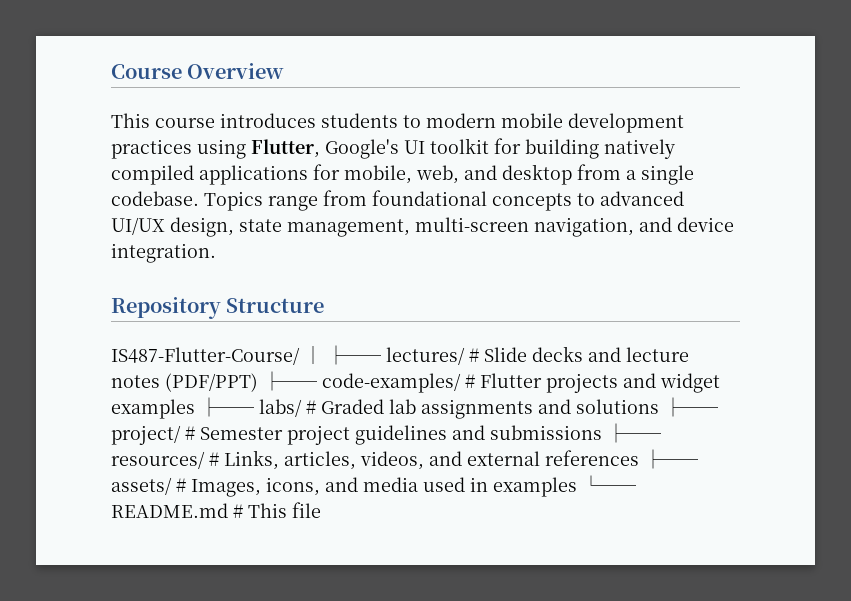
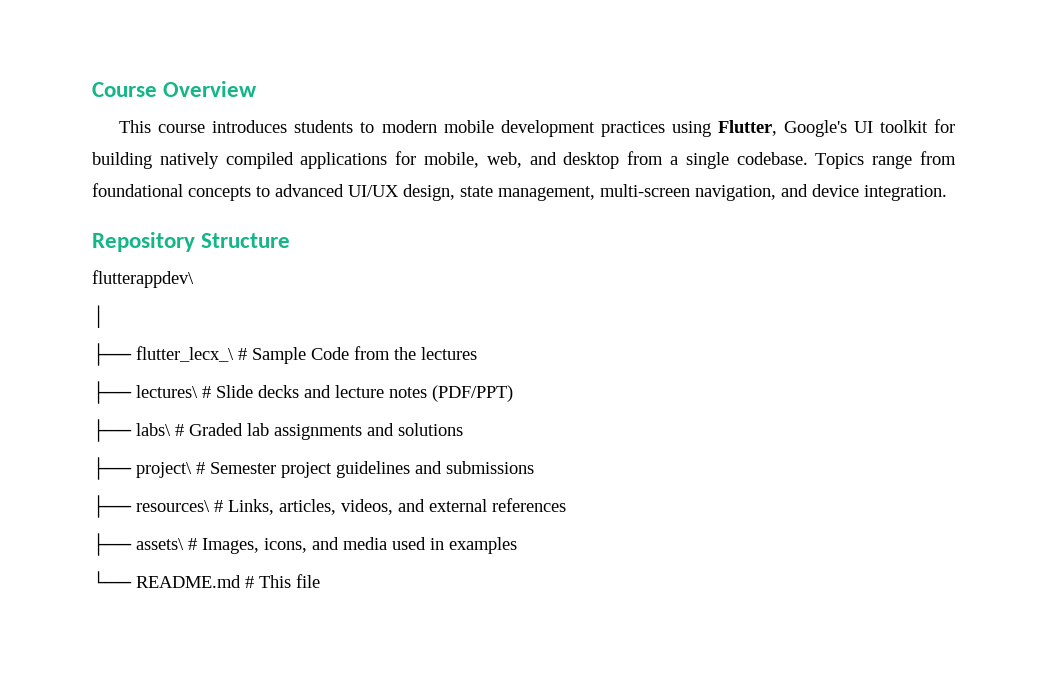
[111,347,300,365] IS487-Flutter-Course/ -> [92,270,194,288] flutterappdev\ //
[327,345,465,365] ├── lectures/ -> [92,343,477,366] [92,381,198,404] // ├── flutter_lecx_\ # Sample Code from the lectures // ├── lectures\
[263,371,720,393] [111,397,302,419] ├── code-examples/ # Flutter projects and widget examples ├── labs/ -> [92,419,171,442] // ├── labs\
[664,397,718,417] [111,425,181,445] ├── project/ -> [92,457,192,480] // ├── project\
[607,423,661,443] [111,451,205,469] ├── resources/ -> [92,495,210,518] // ├── resources\
[644,449,698,469] [111,477,172,495] ├── assets/ -> [92,533,184,556] // ├── assets\
(577, 487) none -> (517, 545) //

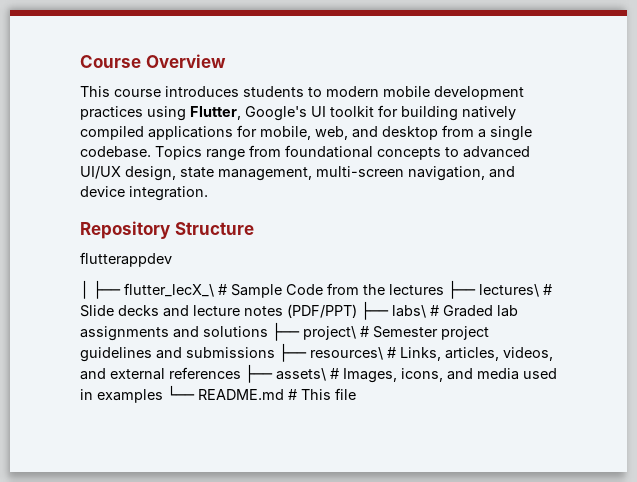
[92,270,194,288] flutterappdev\ -> [80,252,172,267] flutterappdev
[92,343,234,366] // ├── flutter_lecx_\ -> [93,280,214,299] ├── flutter_lecX_\
(477, 353) // -> (444, 289) none
(513, 393) // -> (357, 311) none
(463, 429) // -> (268, 331) none
(534, 467) // -> (275, 352) none
(566, 505) // -> (241, 373) none
(517, 545) // -> (163, 396) none

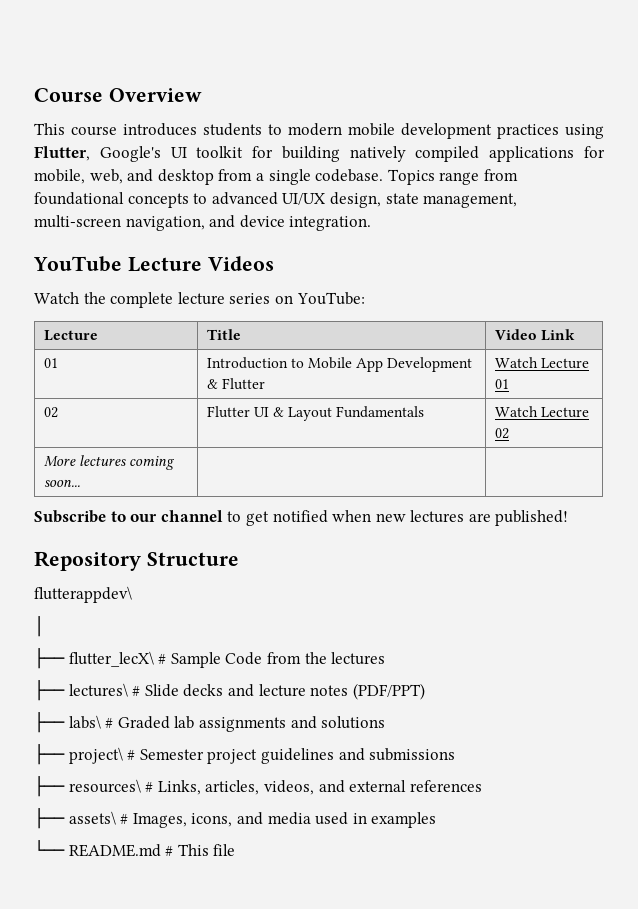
(208, 193) none -> [33,256,274,272] [34,292,365,308] [43,330,98,341] [206,329,241,340] [494,329,575,341] [43,358,58,368] [206,357,473,372] [206,378,265,390] [494,357,589,369] [494,379,509,389] [43,407,58,418] [206,406,425,421] [494,406,589,418] [494,428,509,439] [43,455,175,470] [43,479,80,487] [34,510,569,526] // YouTube Lecture Videos // Watch the complete lecture series on YouTube: // Lecture | Title | Video Link // 01 | Introduction to Mobile App Development & Flutter | Watch Lecture 01 // 02 | Flutter UI & Layout Fundamentals | Watch Lecture 02 // More lectures coming soon... | | // Subscribe to our channel to get notified when new lectures are published!
[80,252,172,267] flutterappdev -> [34,586,132,603] flutterappdev\
[93,280,214,299] ├── flutter_lecX_\ -> [34,648,154,669] // ├── flutter_lecX\
(444, 289) none -> (386, 658) //
(357, 311) none -> (425, 691) //
(268, 331) none -> (386, 722) //
(275, 352) none -> (456, 754) //
(241, 373) none -> (482, 786) //
(163, 396) none -> (437, 820) //

